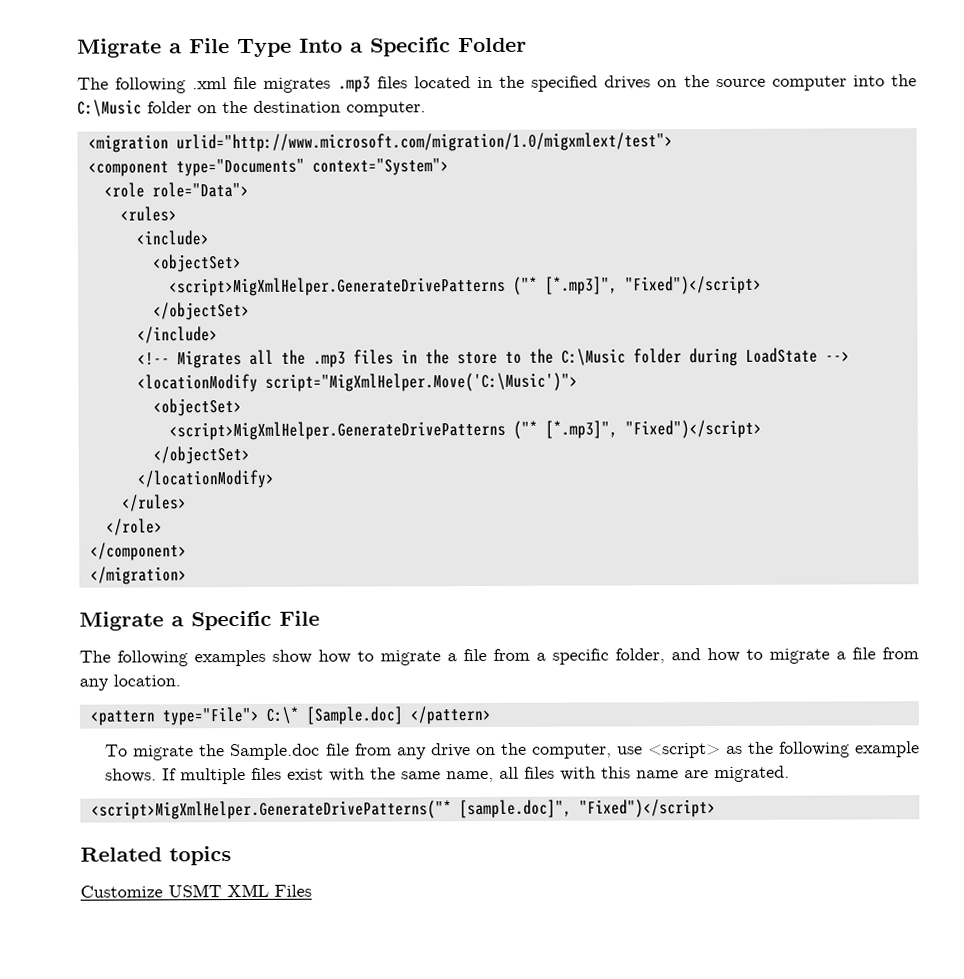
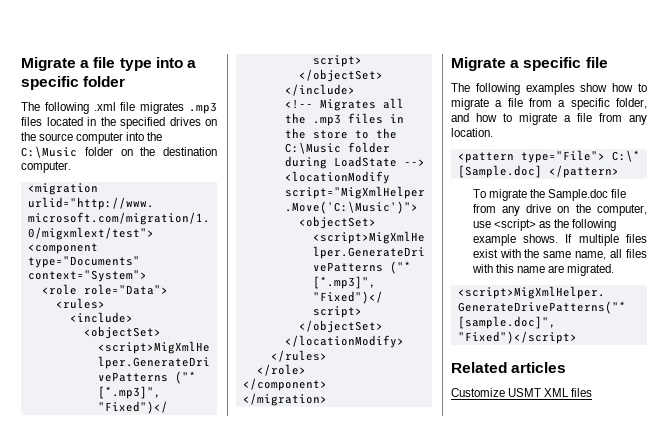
[77,37,527,58] Migrate a File Type Into a Specific Folder -> [21,57,196,71] [21,76,126,90] Migrate a file type into a specific folder
[191,610,320,631] Specific File -> [523,57,608,71] specific file
[169,846,232,866] topics -> [511,362,567,373] articles
[274,884,312,897] Files -> [571,388,593,397] files

